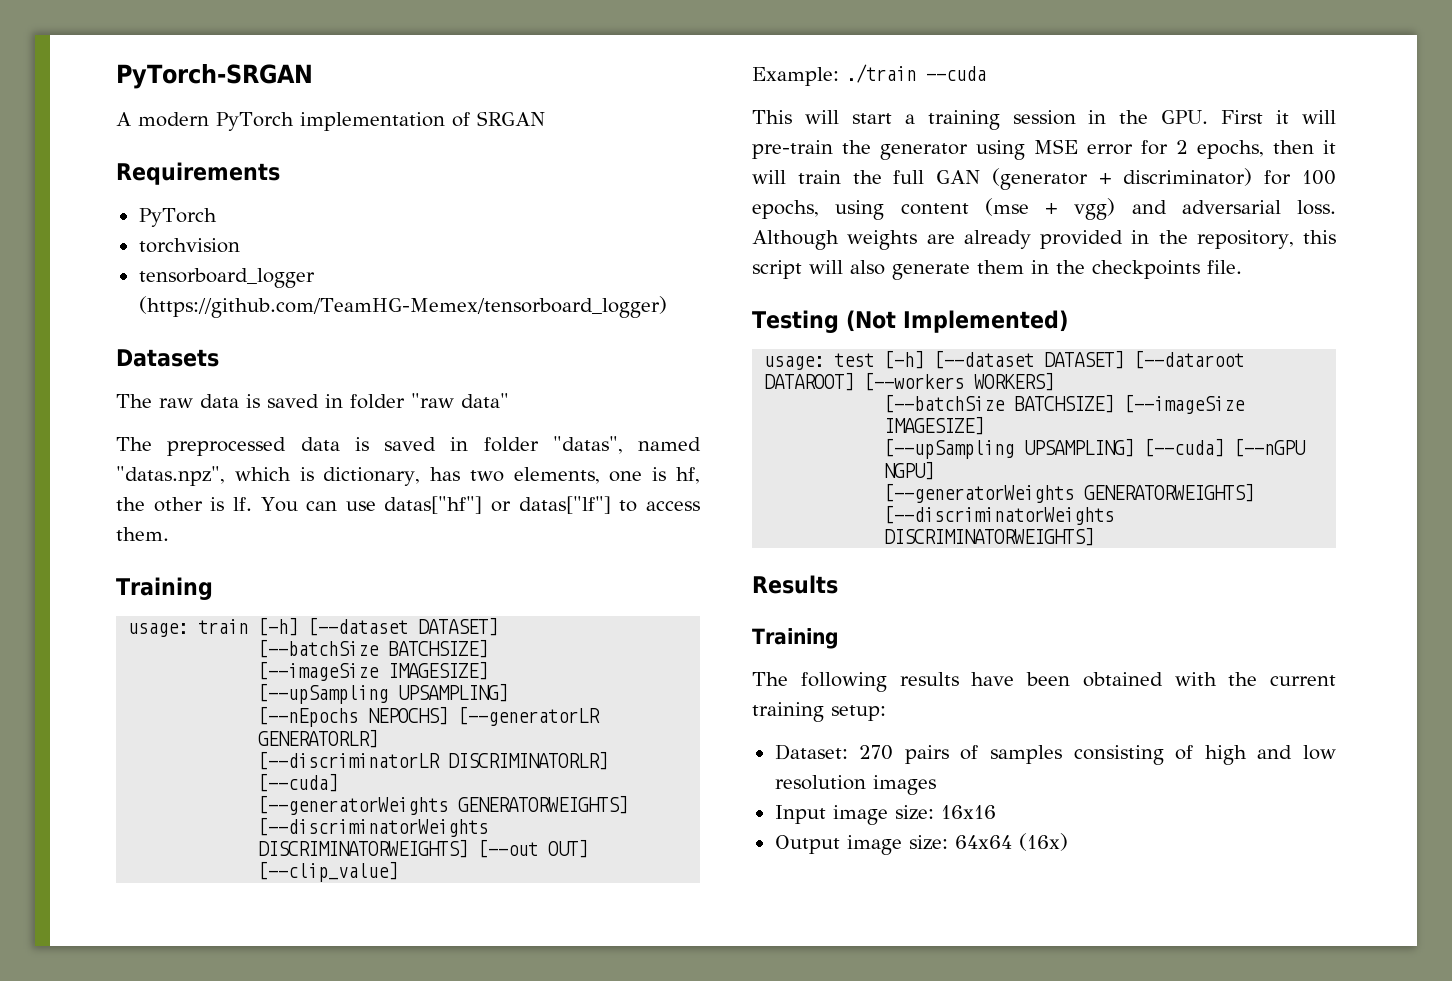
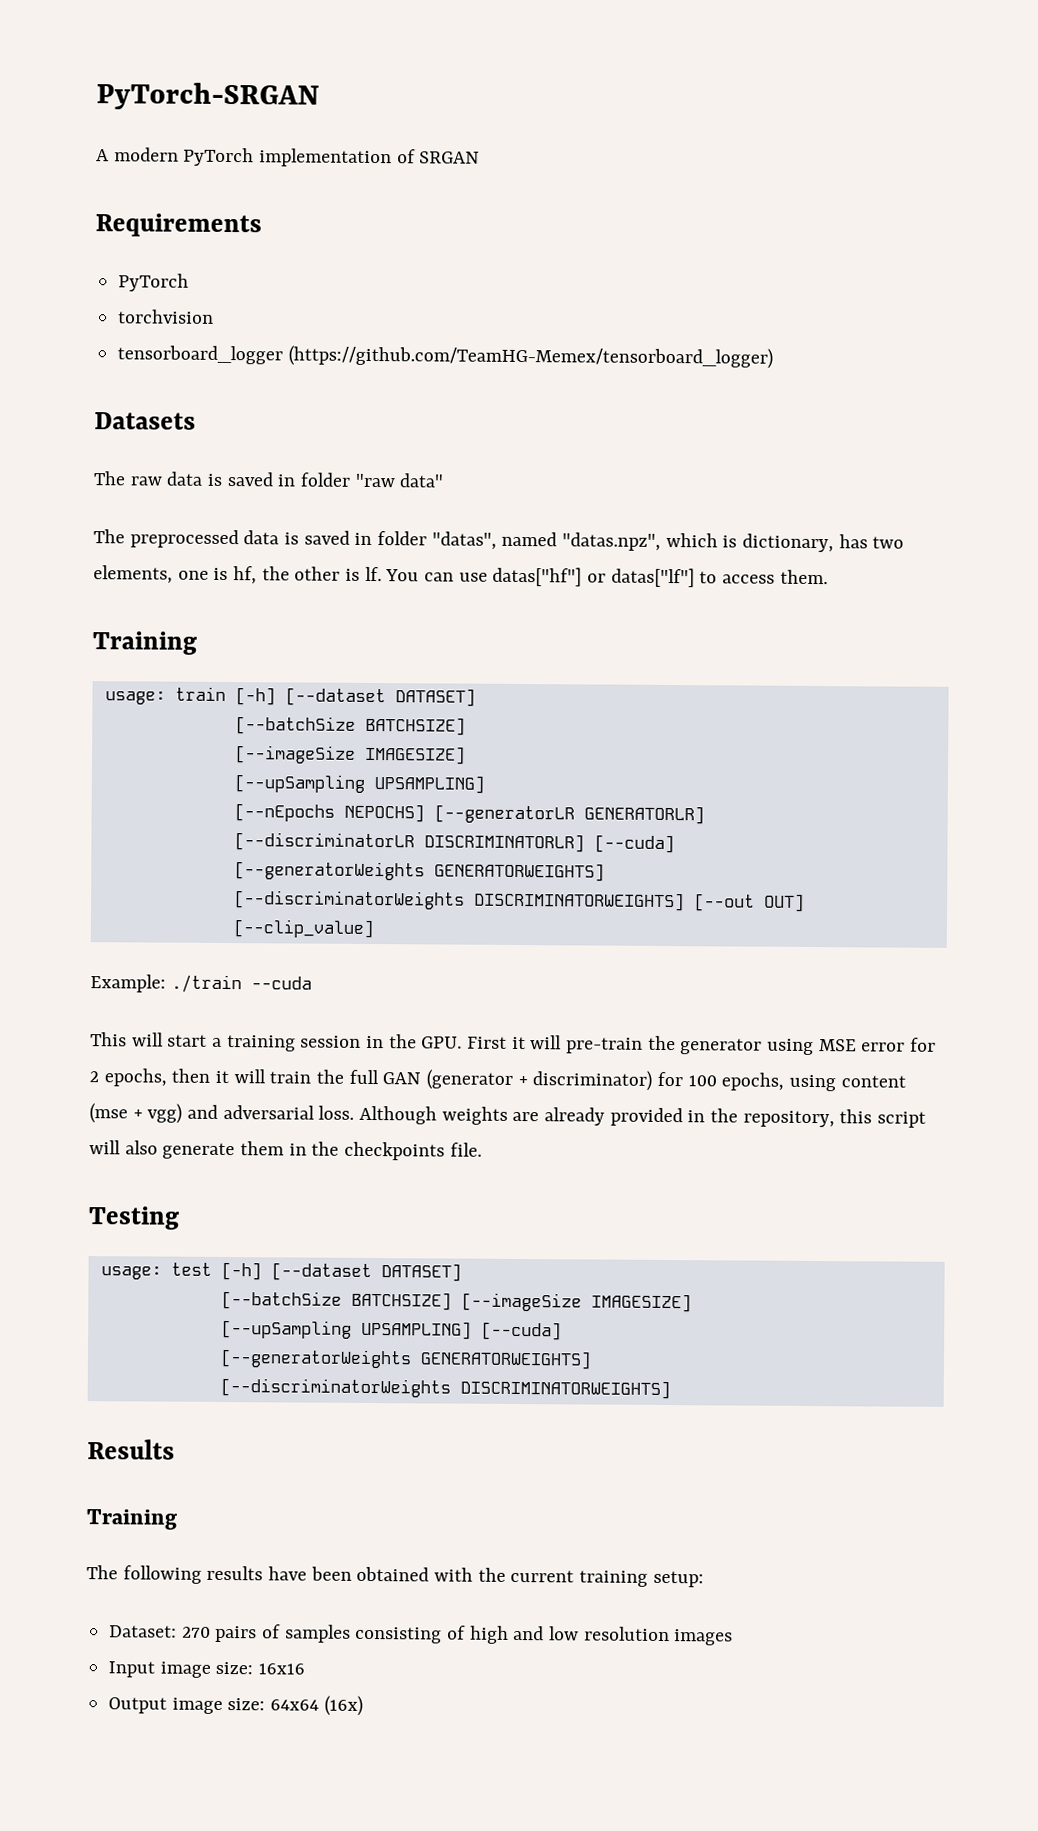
[845,310,1068,333] (Not Implemented) -> (180, 1218) none
[1134,350,1245,369] [764,372,1055,391] [--dataroot DATAROOT] [--workers WORKERS] -> (462, 1272) none
[1234,438,1307,457] [884,461,935,480] [--nGPU NGPU] -> (562, 1331) none

